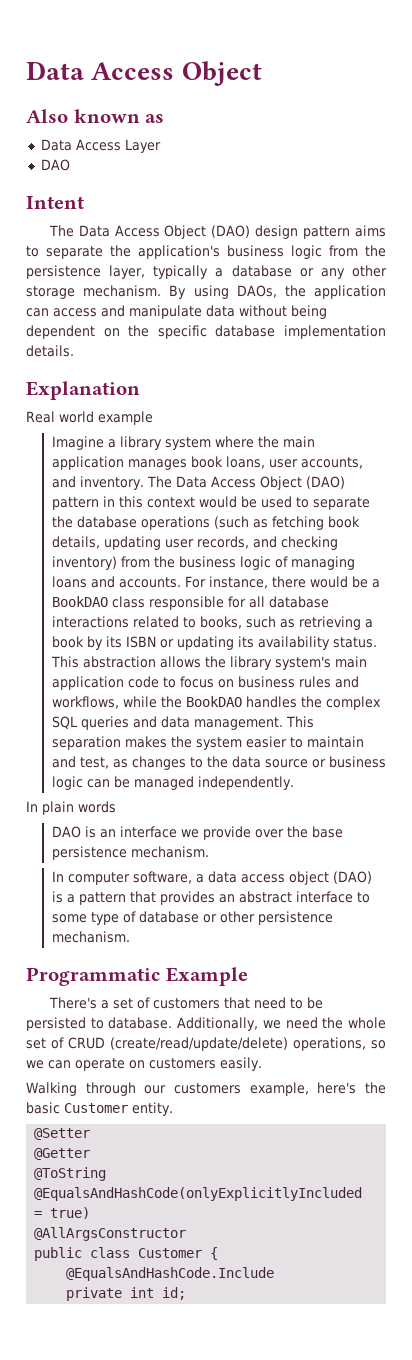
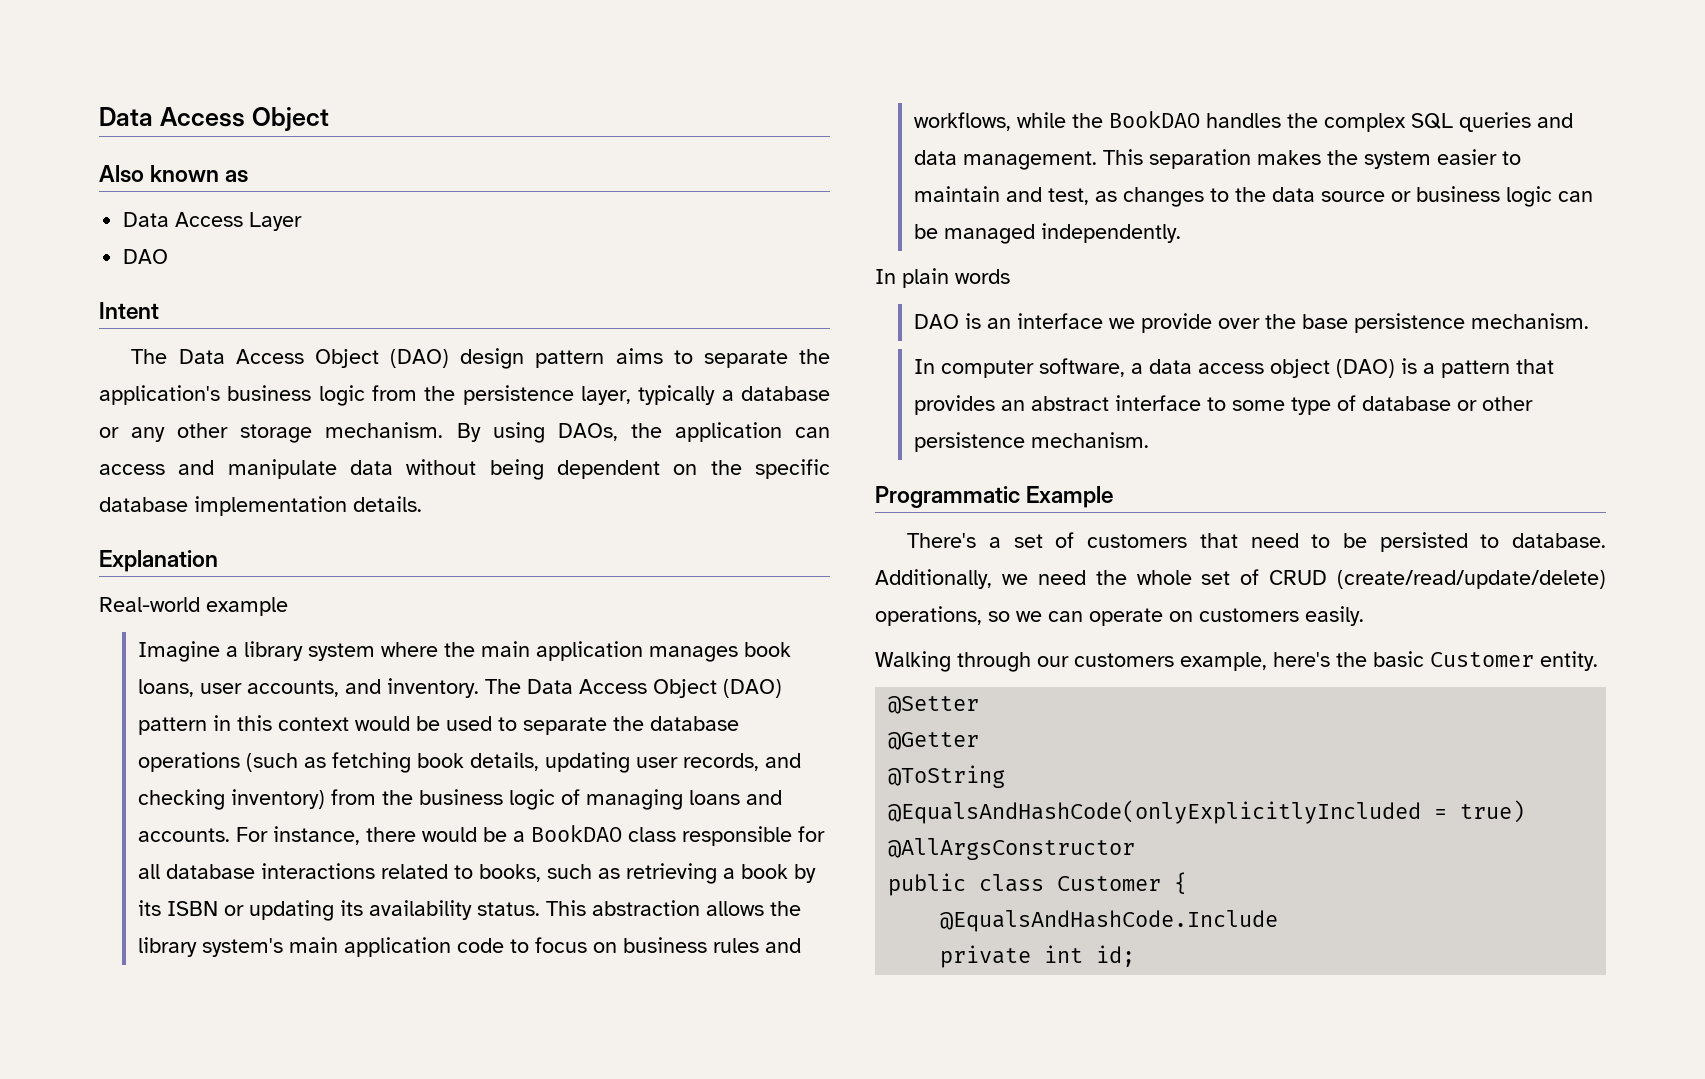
[26,411,94,423] Real world -> [99,597,200,612] Real-world

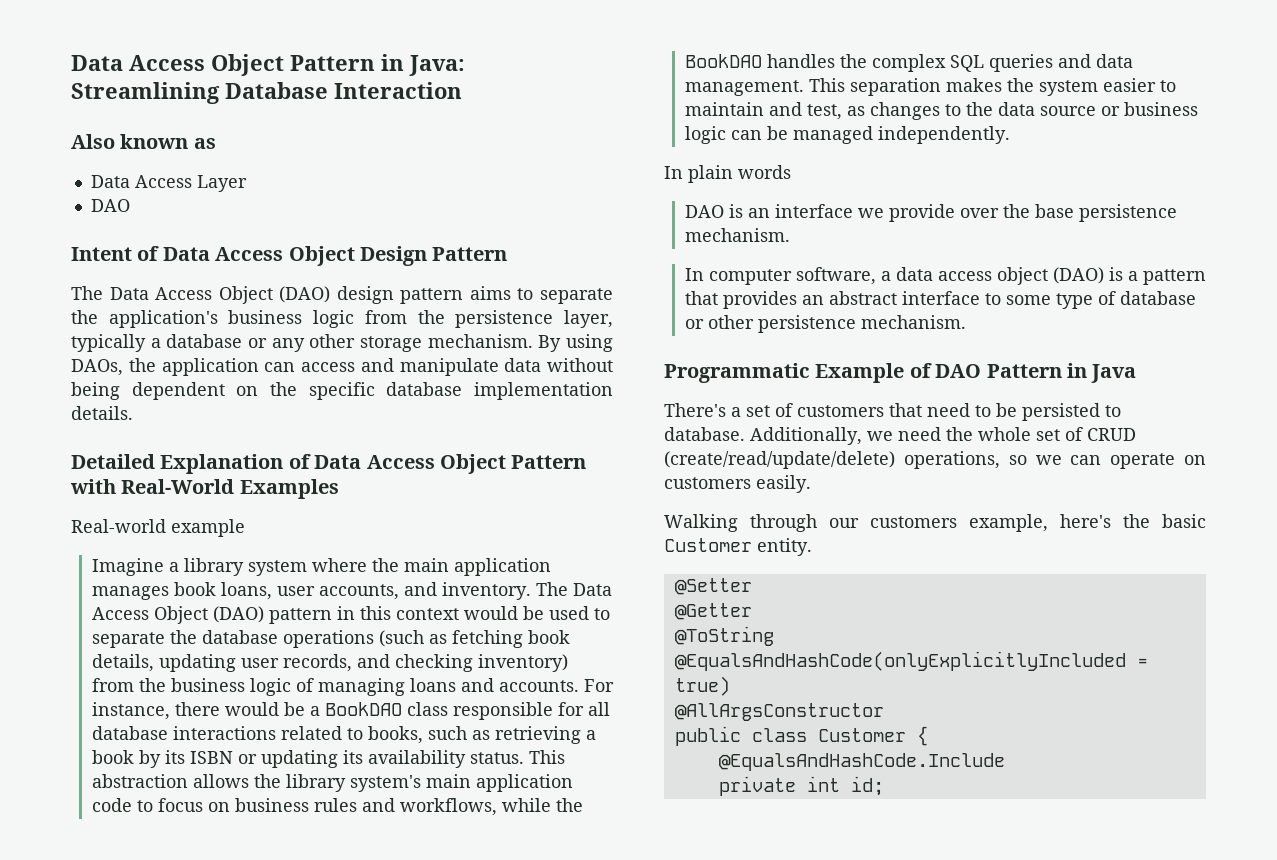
[99,107,329,131] Data Access Object -> [71,54,465,76] [71,82,462,104] Data Access Object Pattern in Java: Streamlining Database Interaction
(159, 310) none -> [137,246,508,266] of Data Access Object Design Pattern
(422, 504) none -> [71,454,155,469] Detailed
(218, 561) none -> [288,454,587,474] [70,479,339,499] of Data Access Object Pattern with Real-World Examples
(1114, 497) none -> [909,363,1137,383] of DAO Pattern in Java

